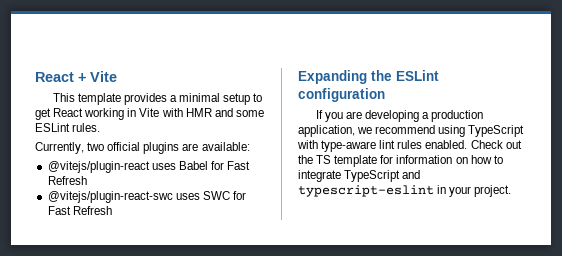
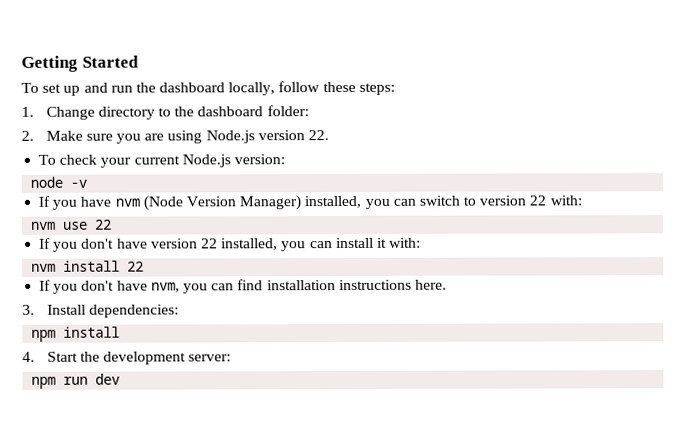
[35,71,117,82] [52,93,263,105] [35,108,264,120] [35,123,101,132] [35,142,250,154] [47,161,251,173] [47,176,87,185] [47,191,246,203] [47,206,112,215] [298,70,439,84] [298,88,385,102] [315,110,484,122] [298,125,525,137] [297,140,522,152] [298,155,503,167] [298,170,421,182] [298,185,512,197] React + Vite // This template provides a minimal setup to get React working in Vite with HMR and some ESLint rules. // Currently, two official plugins are available: // @vitejs/plugin-react uses Babel for Fast Refresh // @vitejs/plugin-react-swc uses SWC for Fast Refresh // Expanding the ESLint configuration // If you are developing a production application, we recommend using TypeScript with type-aware lint rules enabled. Check out the TS template for information on how to integrate TypeScript and typescript-eslint in your project. -> [21,55,139,72] [21,81,395,96] [21,105,309,120] [21,130,330,144] [38,154,285,168] [30,176,88,188] [38,195,582,211] [31,219,113,230] [39,237,422,252] [31,260,145,272] [39,279,447,294] [22,304,179,318] [31,326,121,342] [22,351,232,365] [31,373,121,389] Getting Started // To set up and run the dashboard locally, follow these steps: // 1. Change directory to the dashboard folder: // 2. Make sure you are using Node.js version 22. // To check your current Node.js version: // node -v // If you have nvm (Node Version Manager) installed, you can switch to version 22 with: // nvm use 22 // If you don't have version 22 installed, you can install it with: // nvm install 22 // If you don't have nvm, you can find installation instructions here. // 3. Install dependencies: // npm install // 4. Start the development server: // npm run dev

